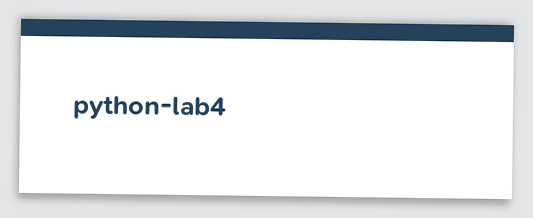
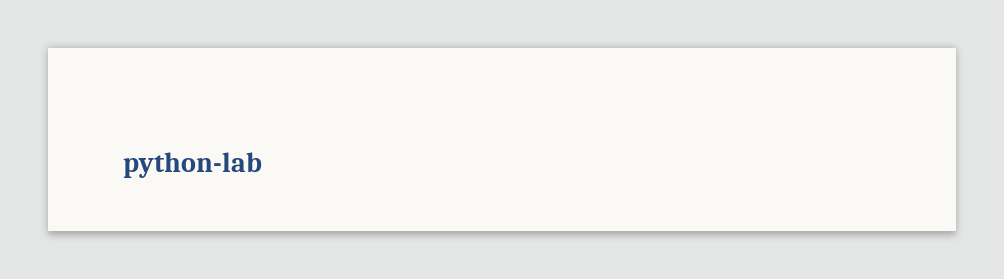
[72,95,227,121] python-lab4 -> [123,152,262,178] python-lab

